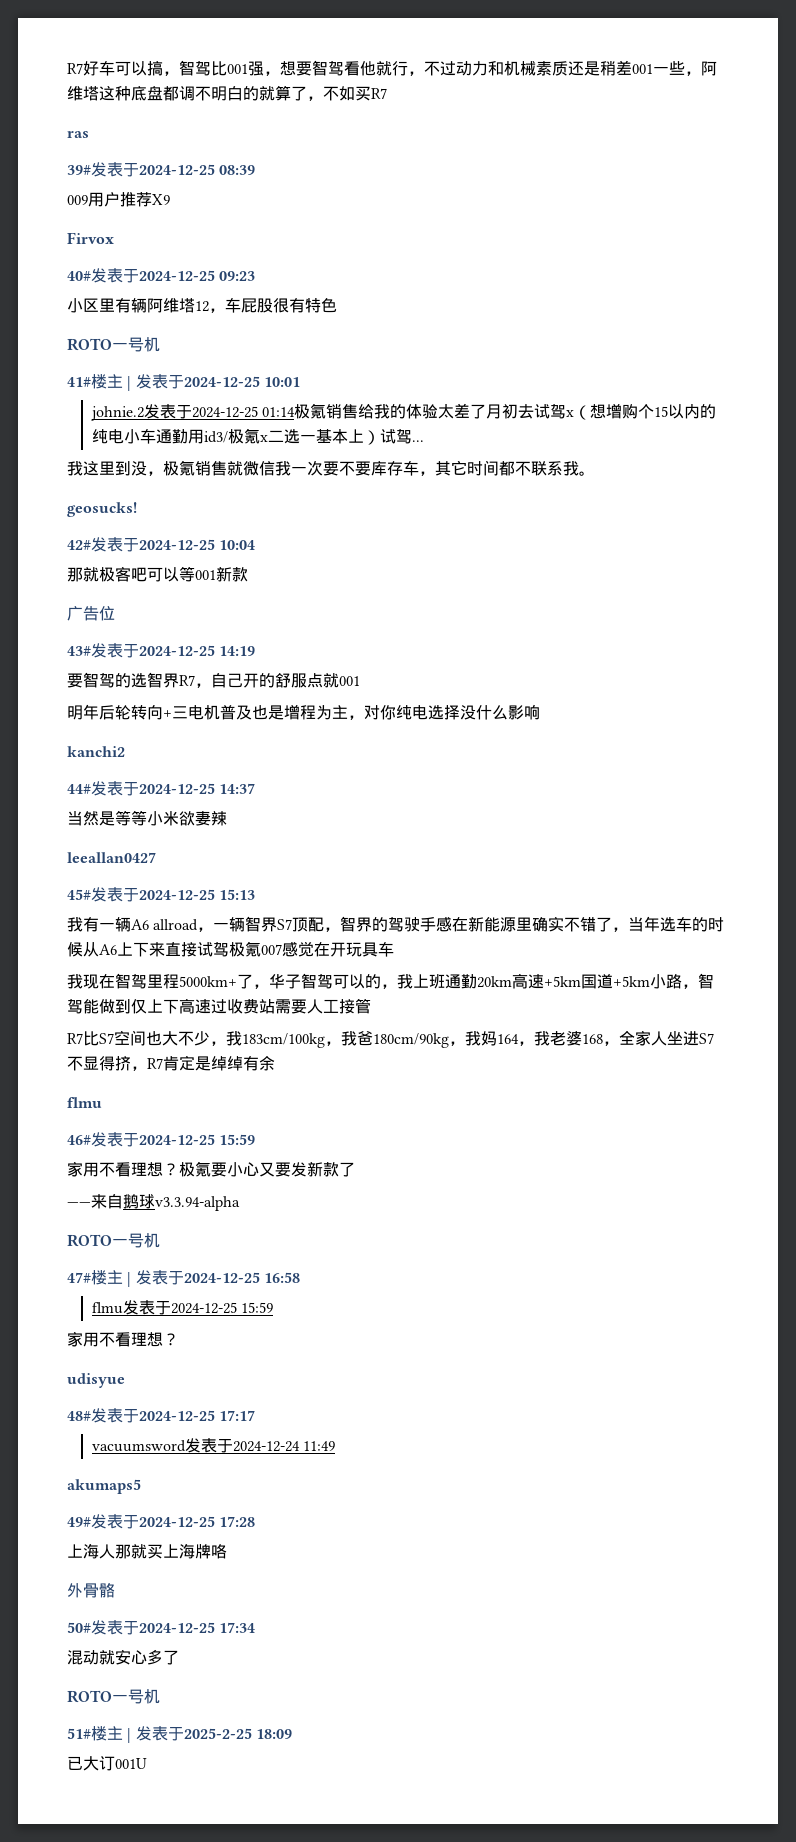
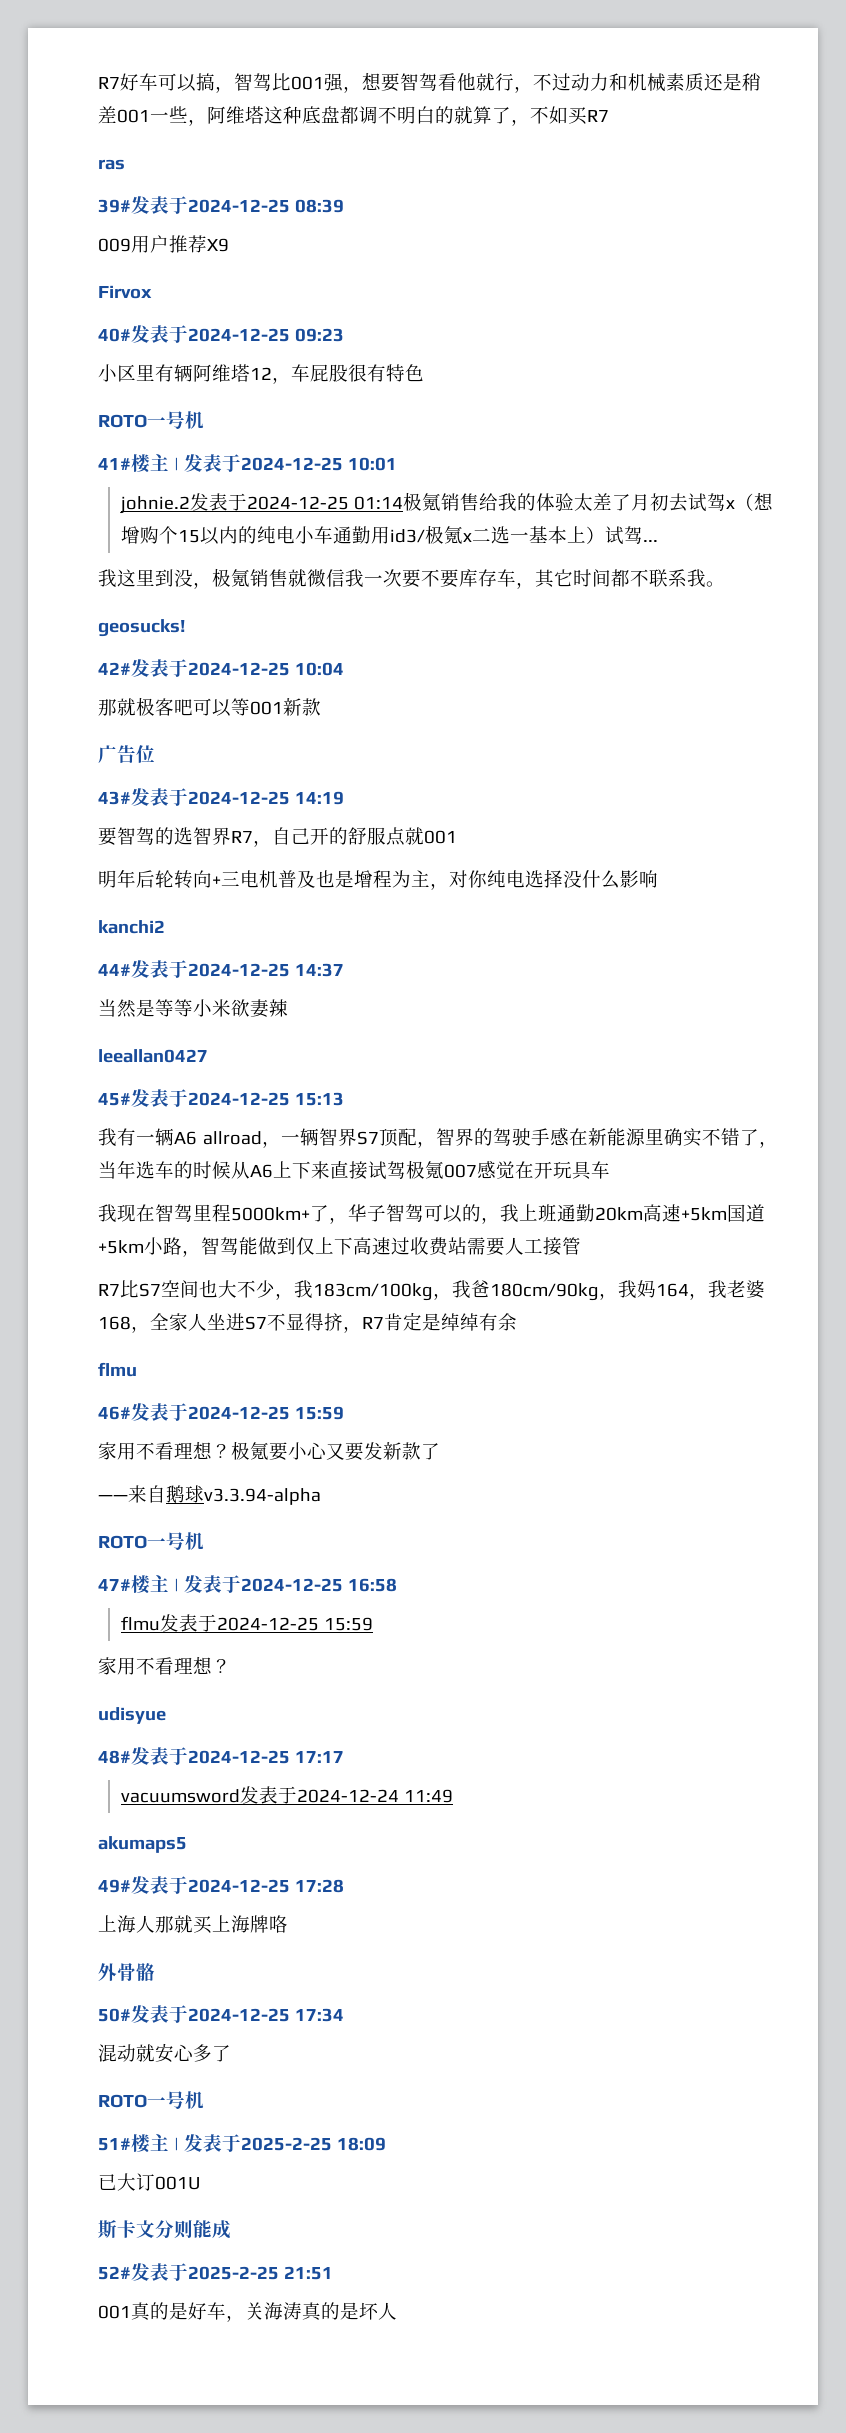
(147, 1763) none -> [98,2220,231,2239] [98,2263,333,2281] [98,2302,397,2322] // 斯卡文分则能成 // 52#发表于2025-2-25 21:51 // 001真的是好车，关海涛真的是坏人

